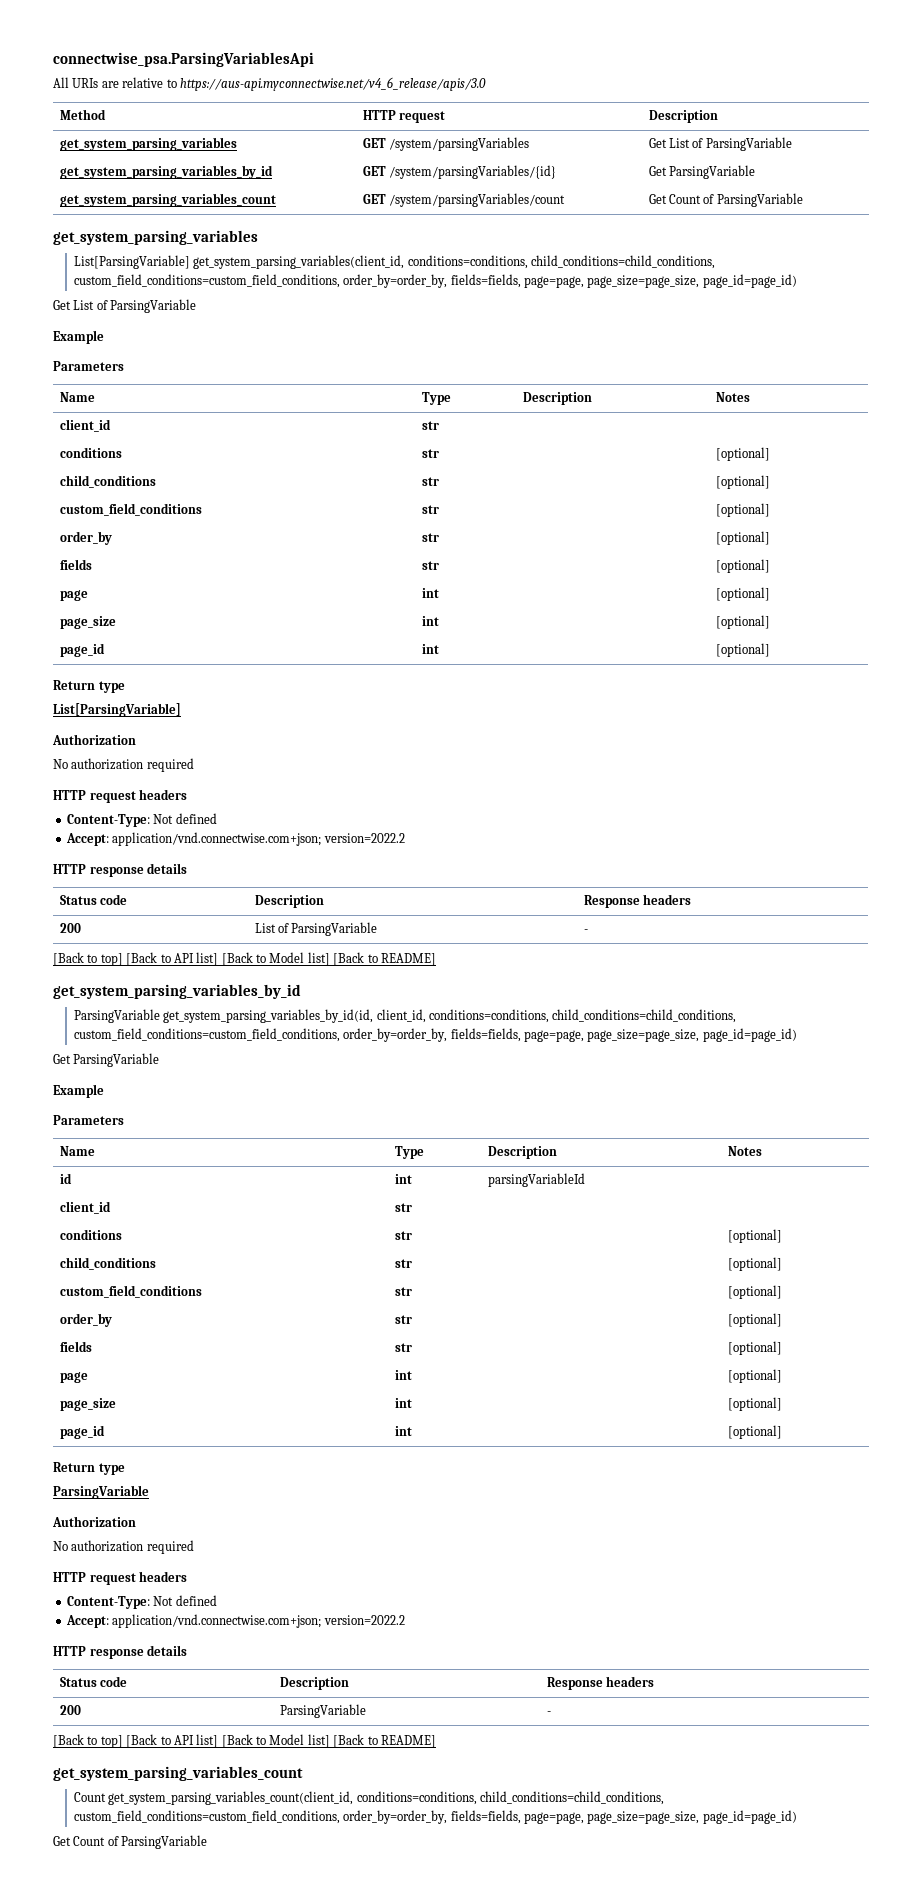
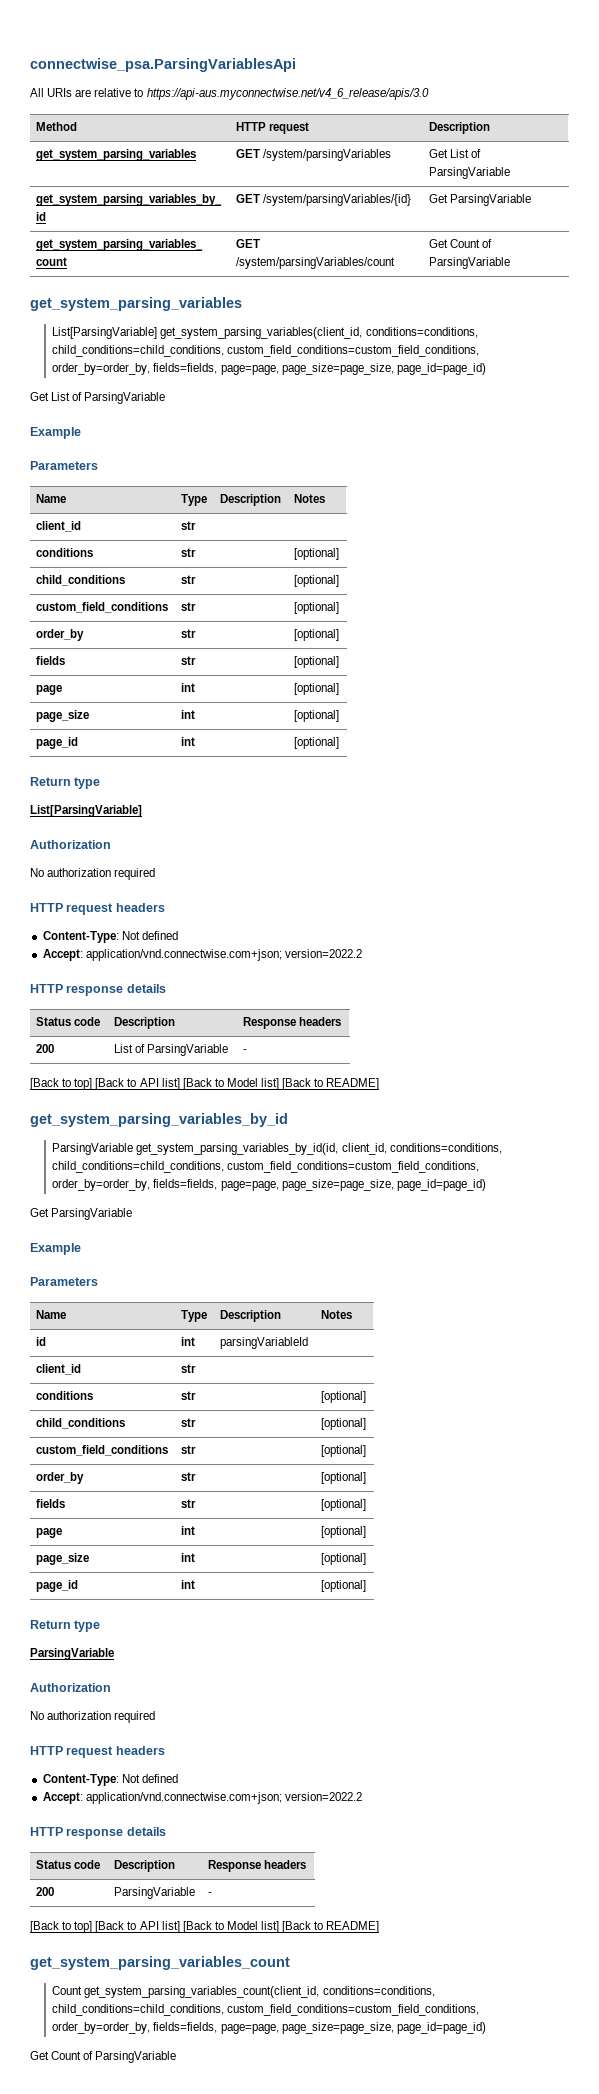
[179,77,486,91] https://aus-api.myconnectwise.net/v4_6_release/apis/3.0 -> [146,88,429,100] https://api-aus.myconnectwise.net/v4_6_release/apis/3.0

